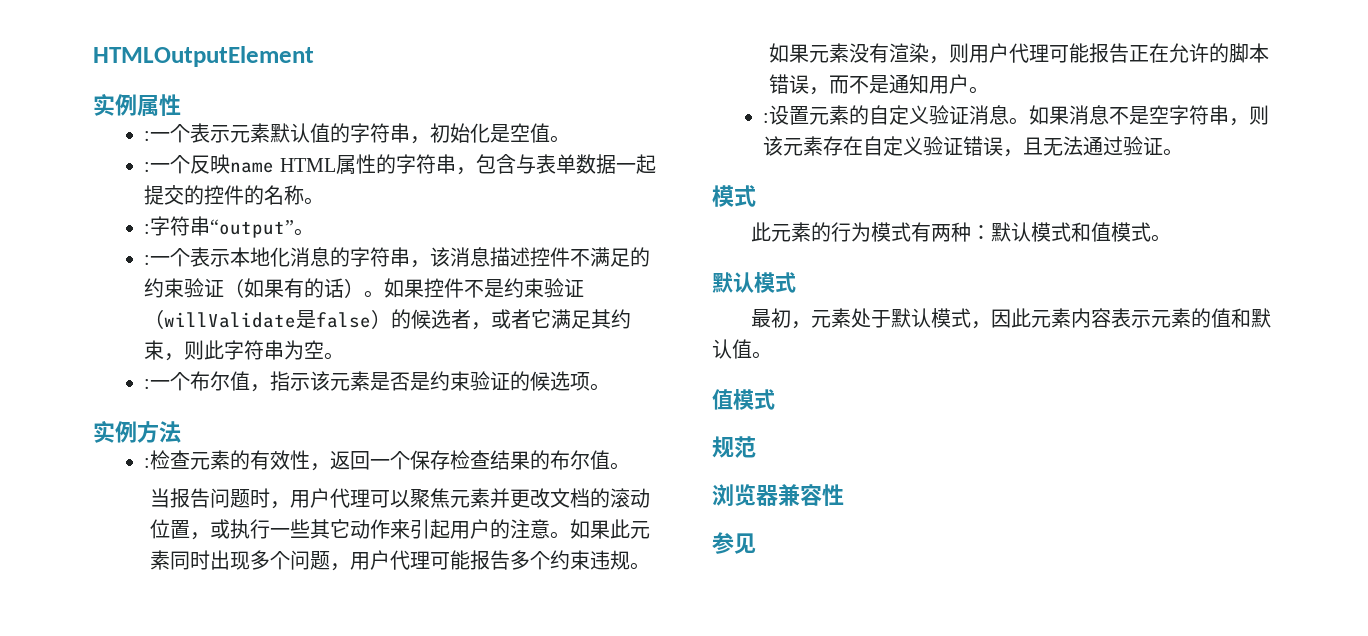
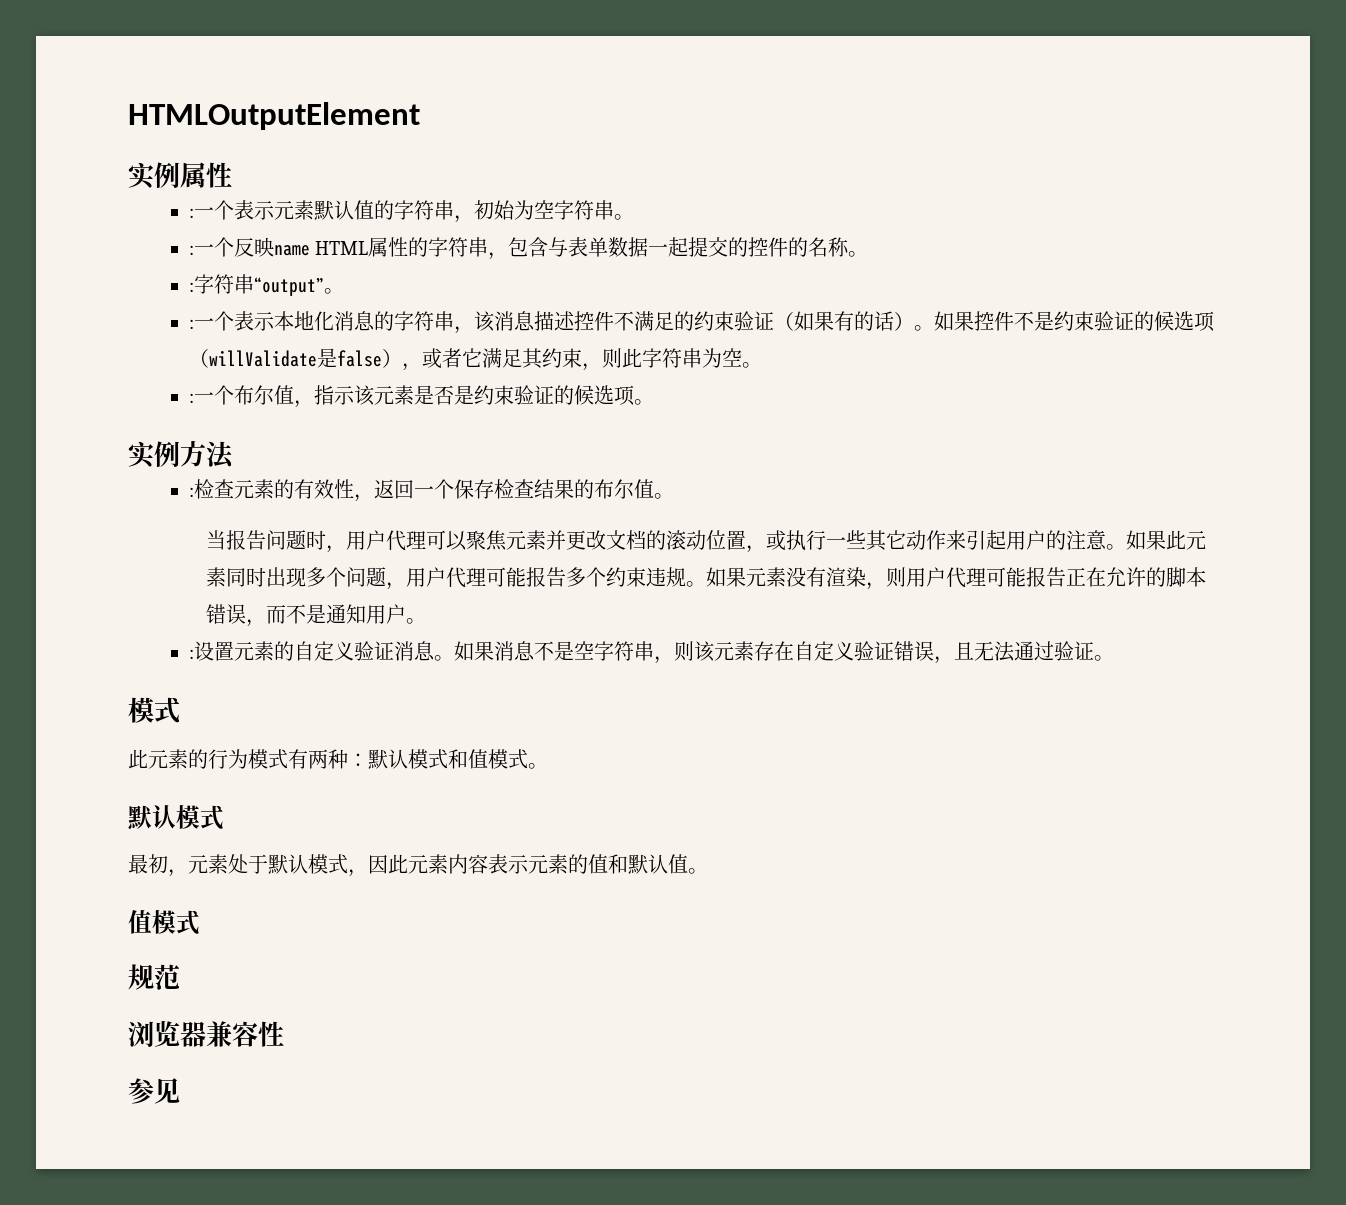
[469,123,550,143] 化是空值 -> [513,200,614,220] 为空字符串
(584, 288) none -> [1133,311,1215,332] 的候选项
[390,309,471,329] 的候选者 -> (402, 358) none

